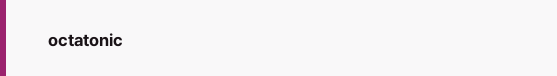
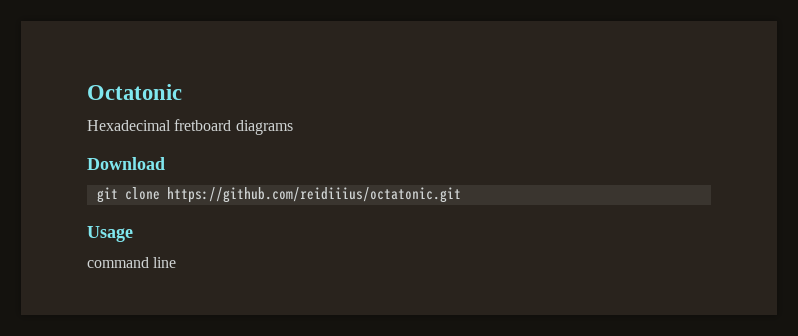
[48,33,123,47] octatonic -> [87,84,182,100] [87,119,293,135] [87,157,165,170] [96,187,461,203] [87,226,133,242] [87,257,177,268] Octatonic // Hexadecimal fretboard diagrams // Download // git clone https://github.com/reidiiius/octatonic.git // Usage // command line

